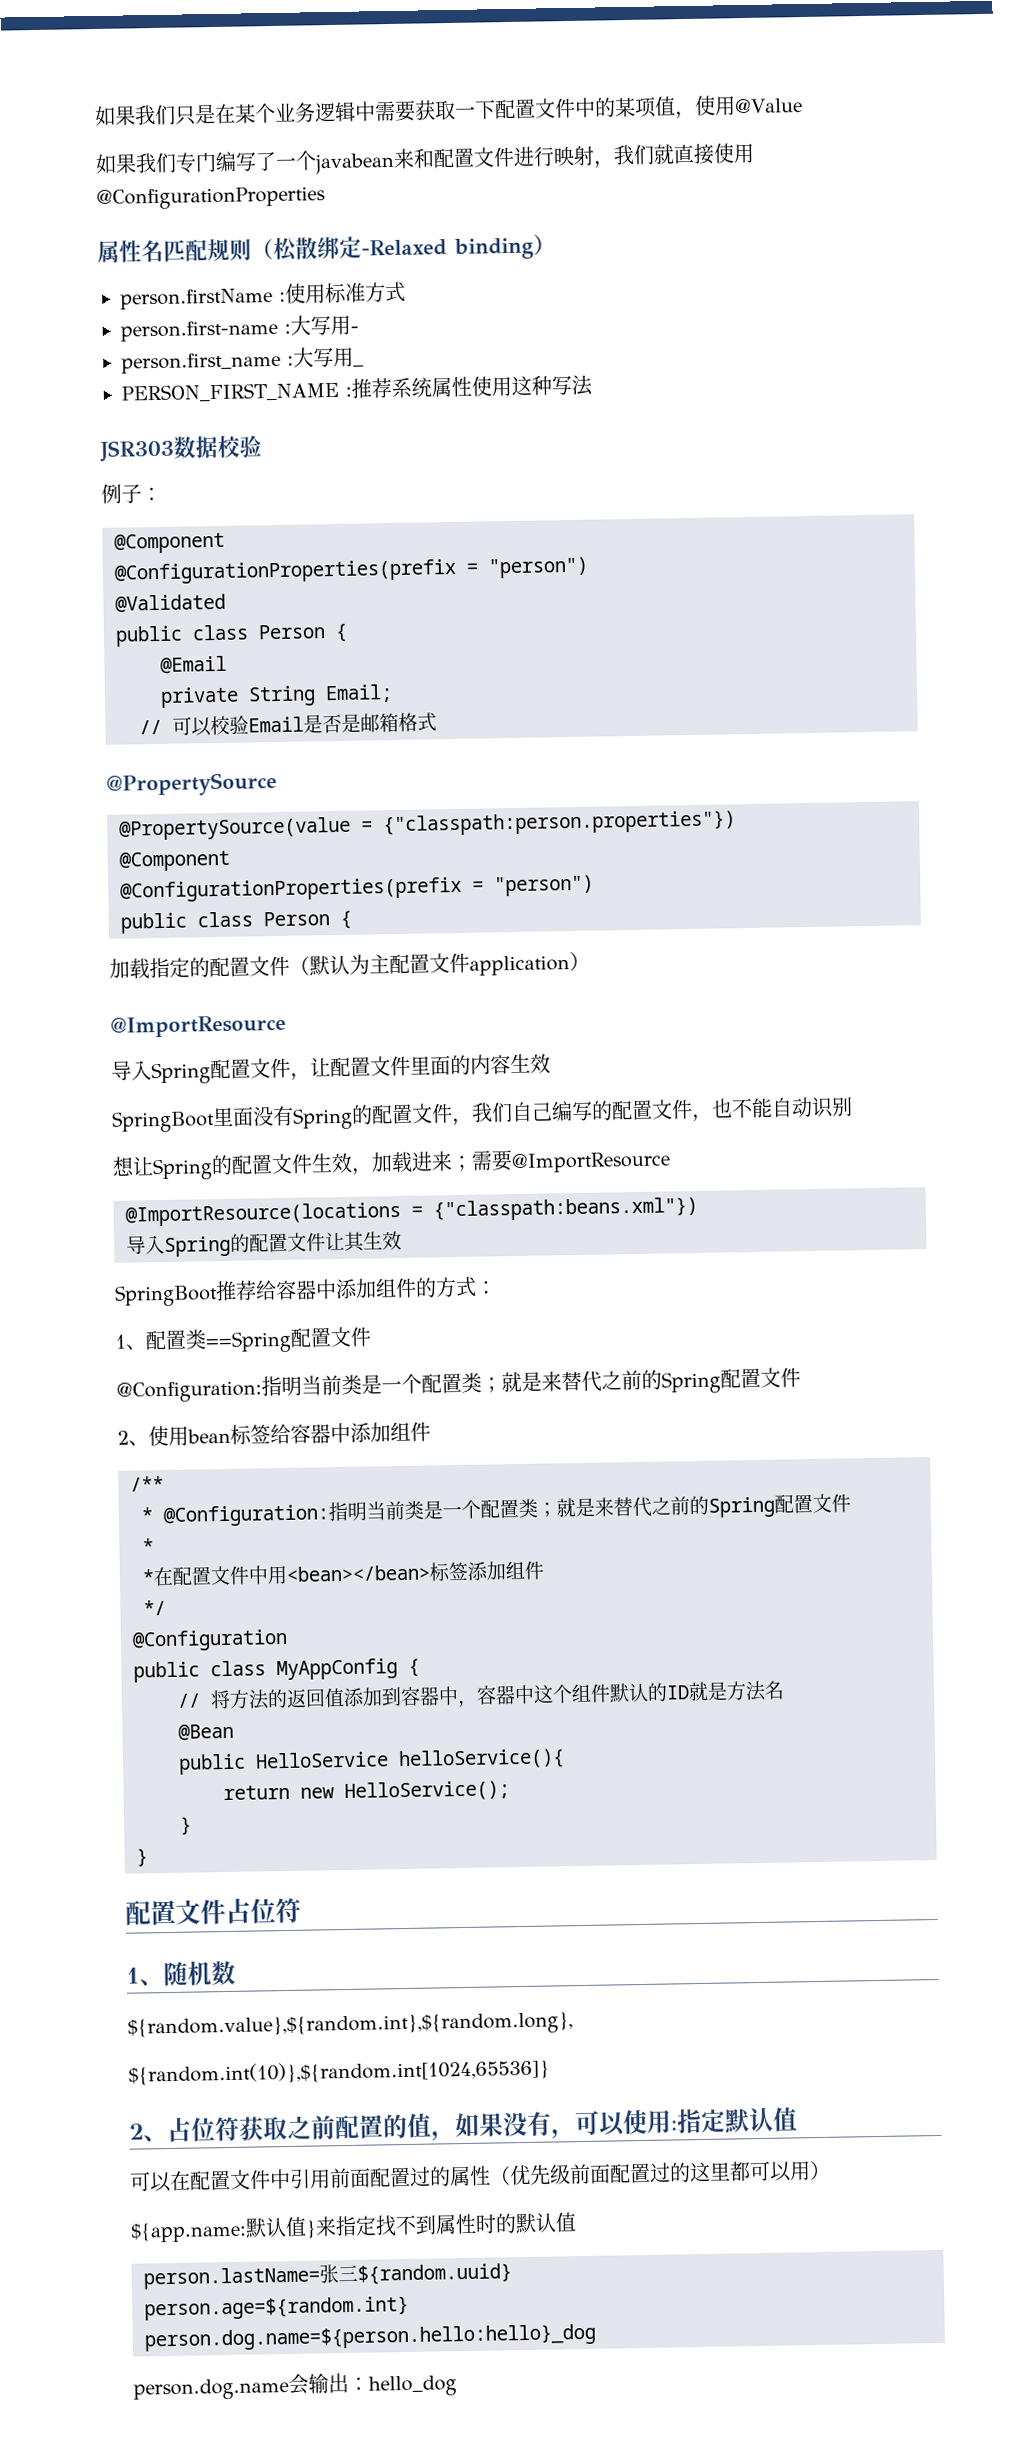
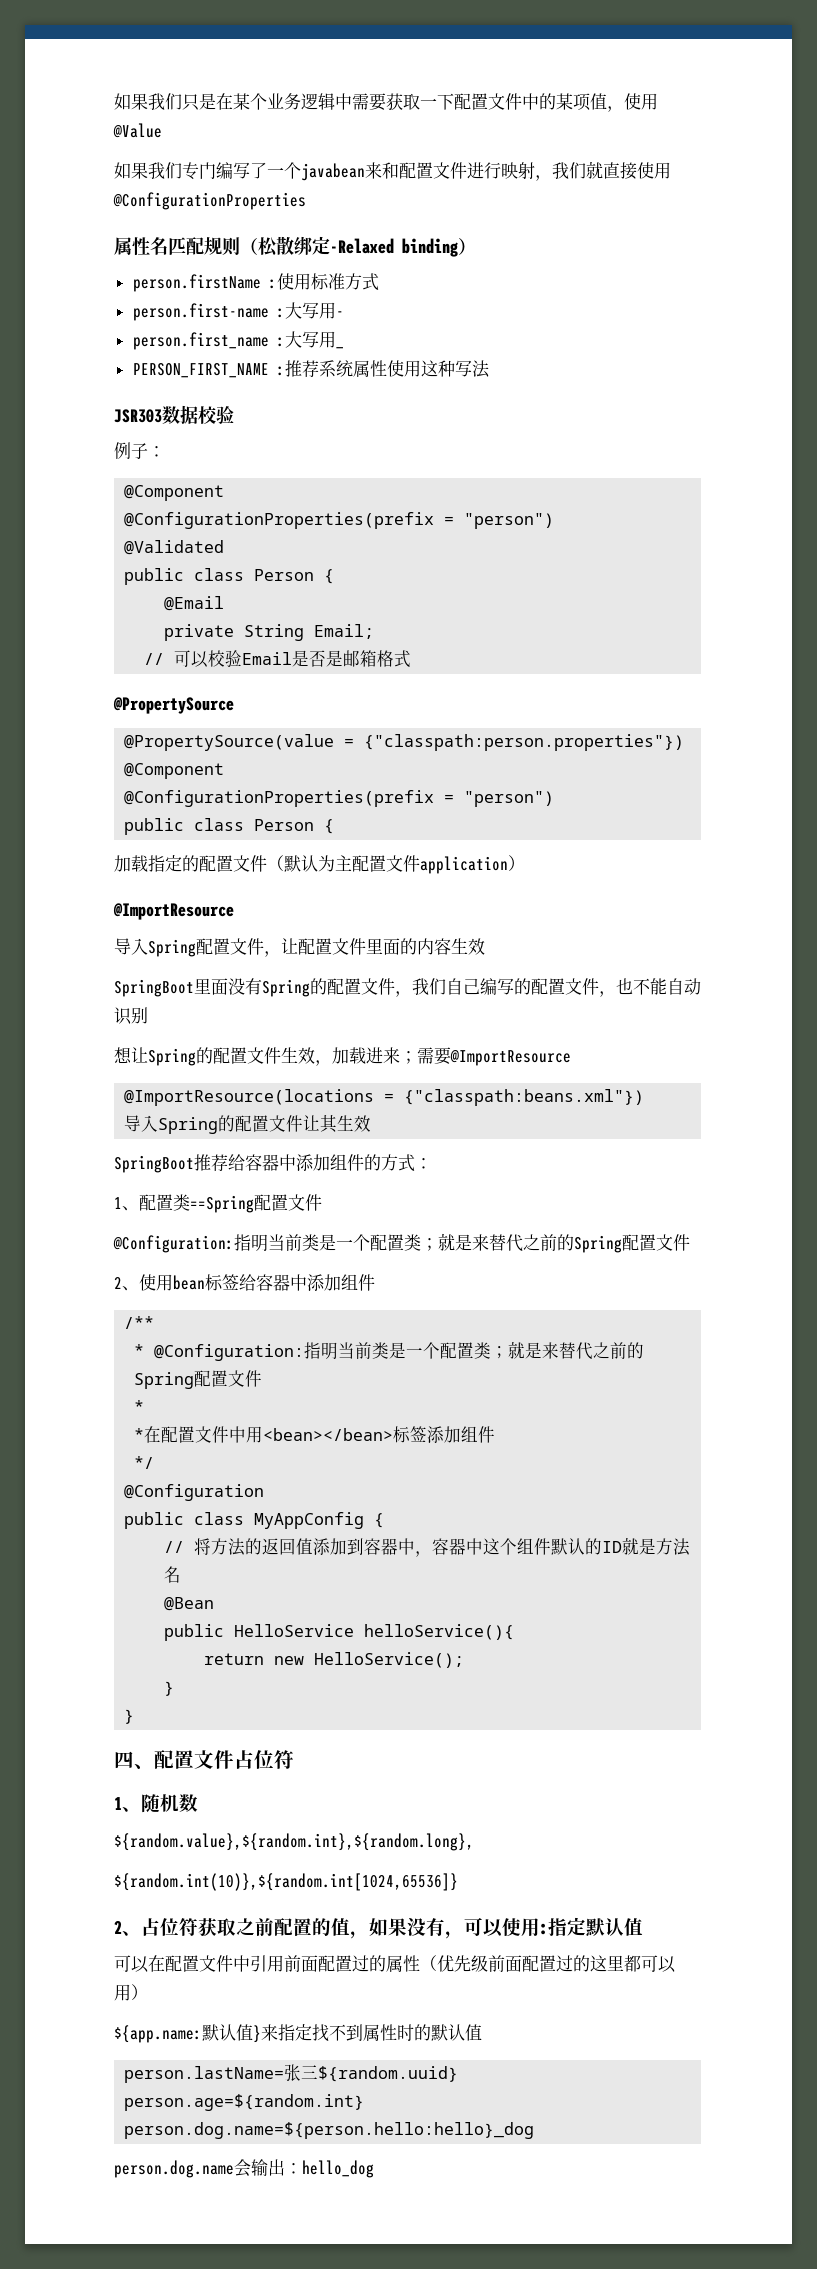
(148, 1857) none -> [114,1751,154,1769] 四、

